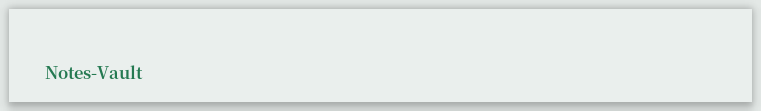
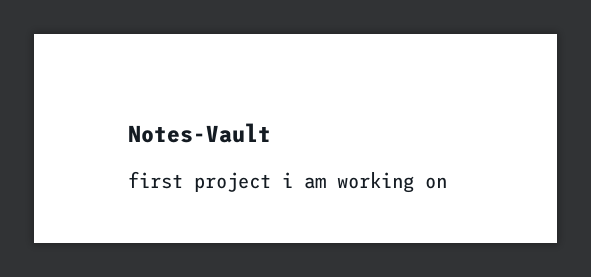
(143, 72) none -> [128,171,447,193] // first project i am working on

